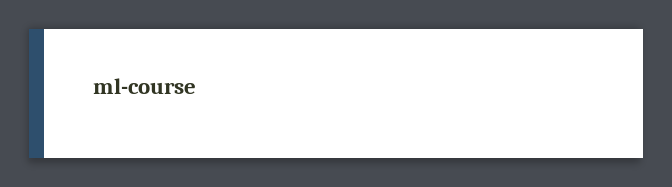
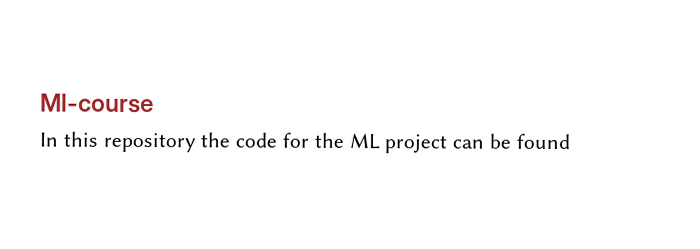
[93,78,196,94] ml-course -> [40,93,154,114] [39,131,570,154] Ml-course // In this repository the code for the ML project can be found

